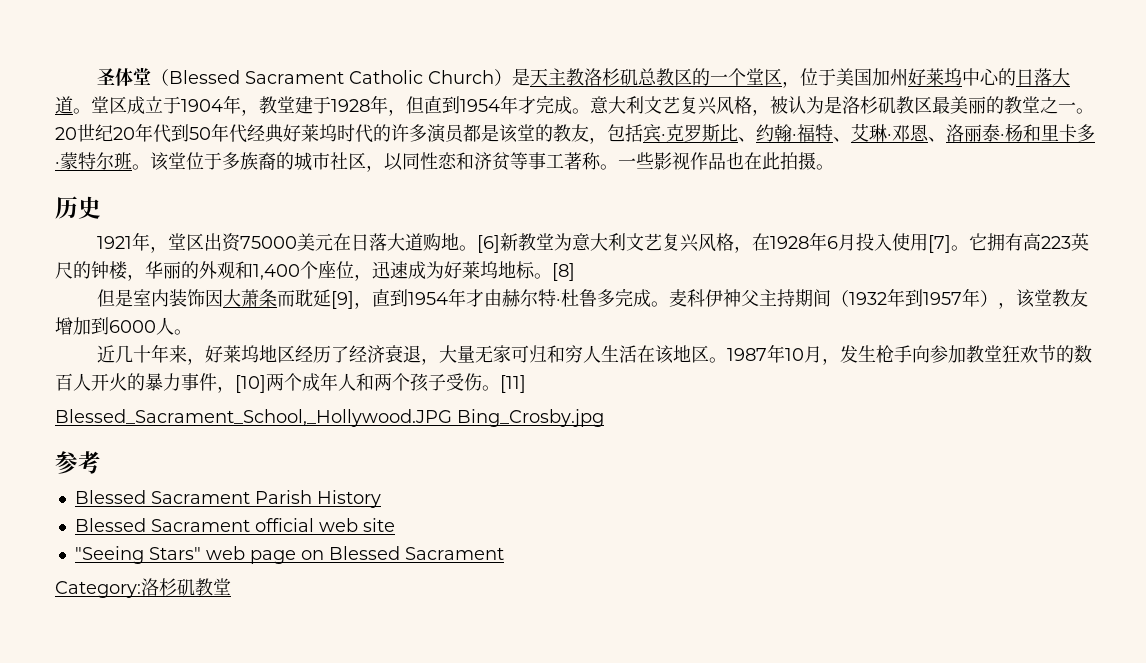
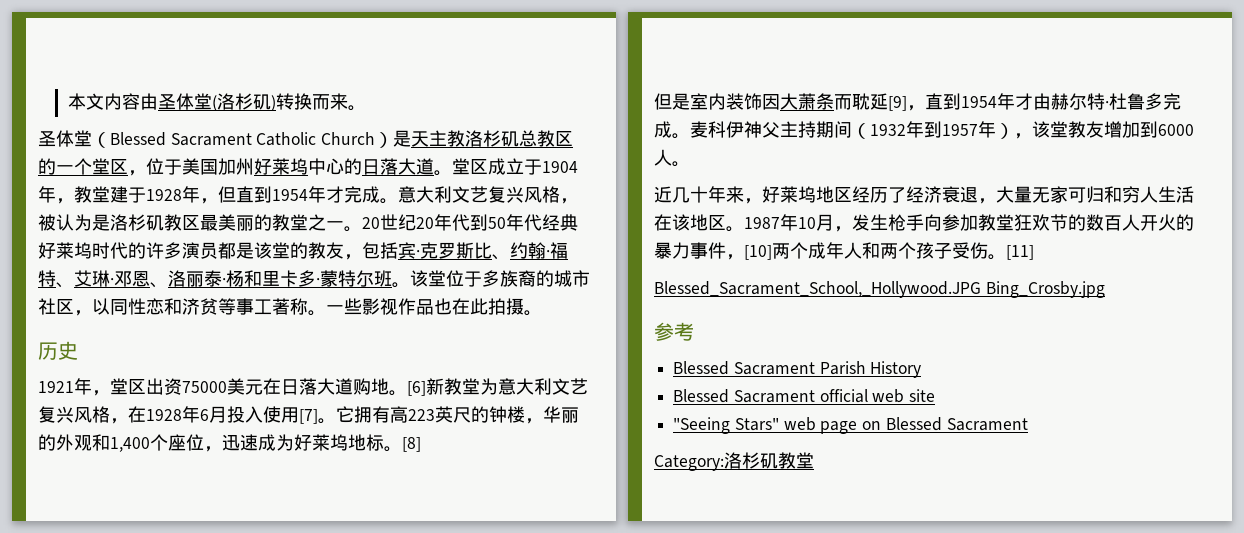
(97, 76) none -> [67,93,366,111] 本文内容由圣体堂(洛杉矶)转换而来。 //

